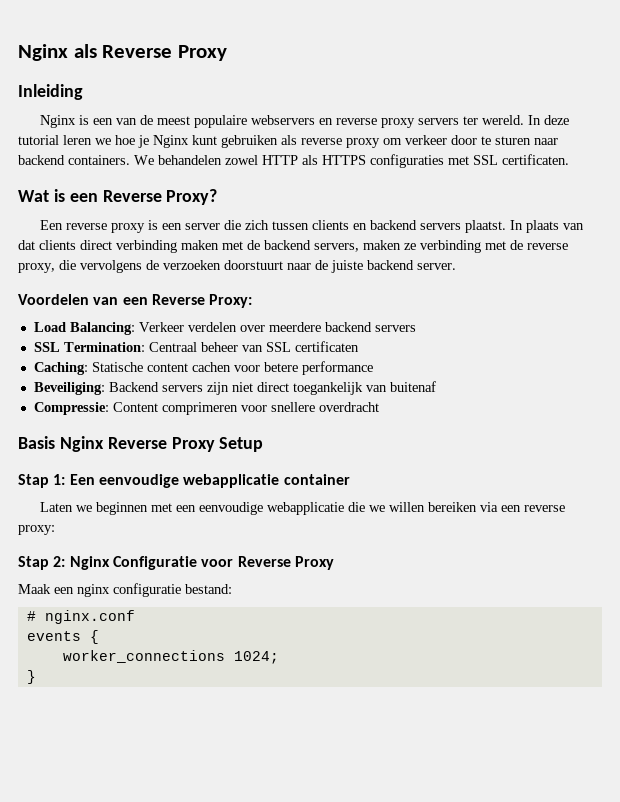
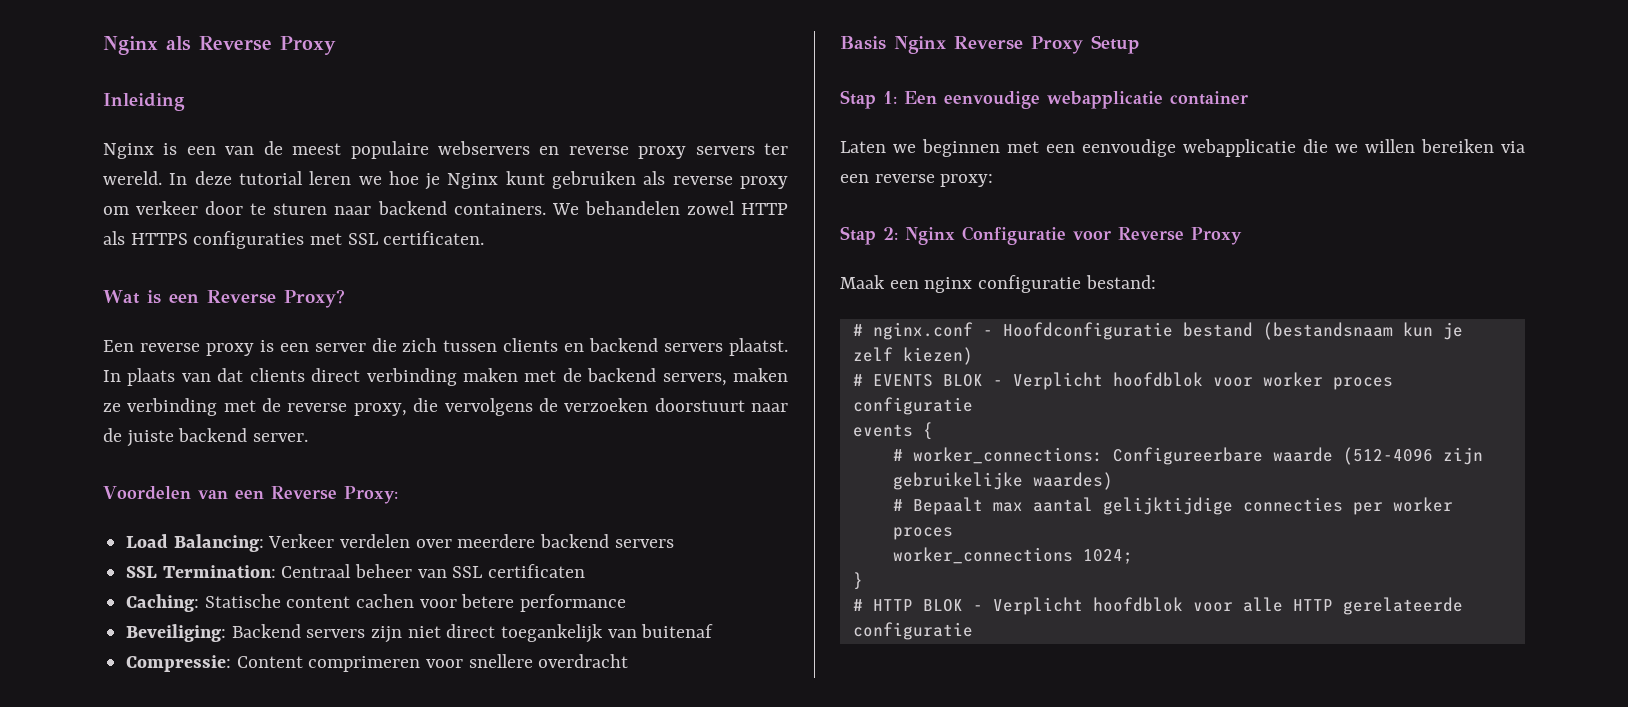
[26,630,99,644] [62,650,279,664] [26,670,36,684] // events { // worker_connections 1024; // } -> [982,322,1463,340] [852,347,973,365] [852,372,1393,390] [852,397,973,415] [852,422,933,440] [892,447,1483,465] [892,472,1113,490] [892,497,1453,515] [892,527,953,540] [892,547,1133,564] [852,572,863,590] [852,597,1463,615] [852,622,973,640] - Hoofdconfiguratie bestand (bestandsnaam kun je zelf kiezen) // # EVENTS BLOK - Verplicht hoofdblok voor worker proces configuratie // events { // # worker_connections: Configureerbare waarde (512-4096 zijn gebruikelijke waardes) // # Bepaalt max aantal gelijktijdige connecties per worker proces // worker_connections 1024; // } // # HTTP BLOK - Verplicht hoofdblok voor alle HTTP gerelateerde configuratie

